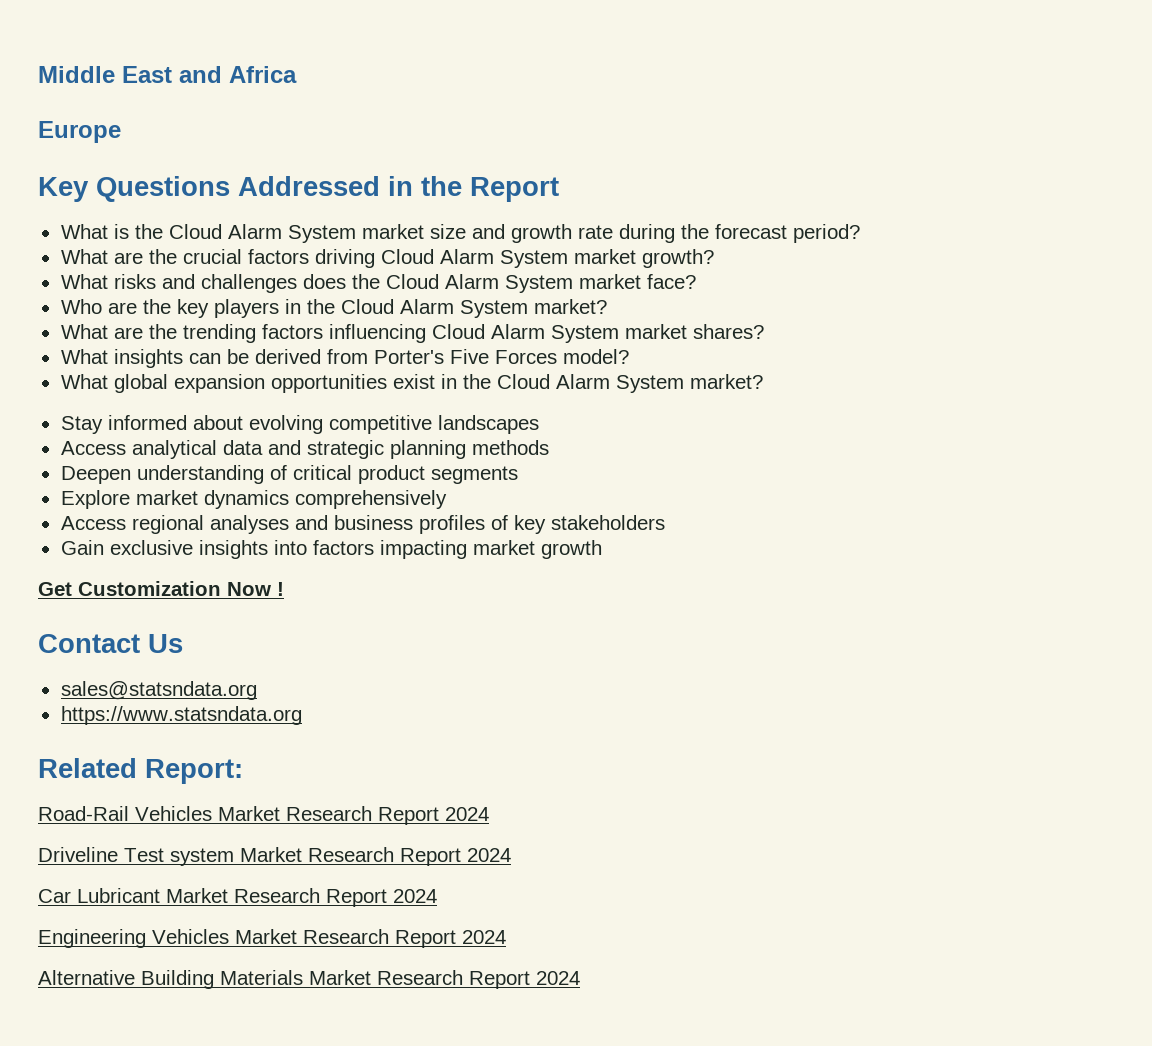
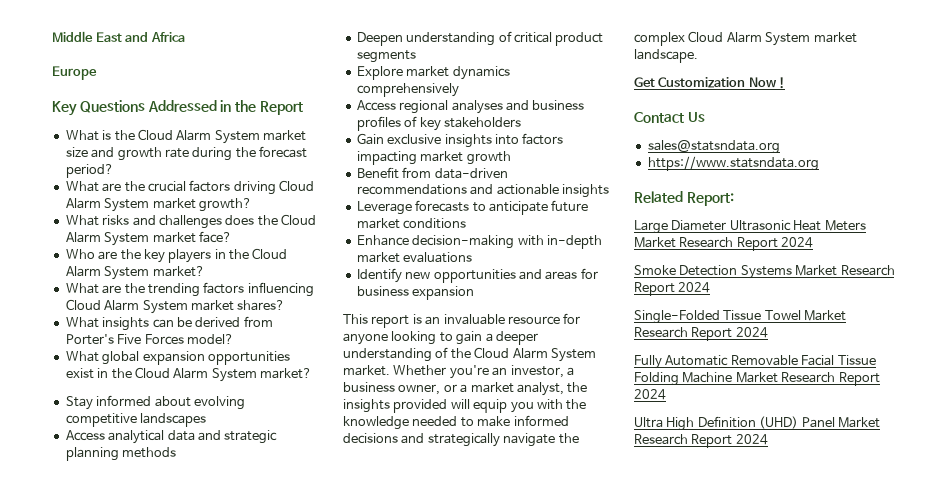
(602, 549) none -> [356,167,508,179] [356,184,609,198] [356,200,589,215] [356,218,467,229] [356,235,602,249] [356,252,473,263] [356,268,598,283] [356,286,475,300] [343,313,581,328] [343,331,538,345] [343,347,596,362] [343,365,574,379] [343,382,588,396] [343,399,587,413] [343,415,569,430] [343,433,579,447] [634,31,857,46] [634,49,698,63] // Benefit from data-driven recommendations and actionable insights // Leverage forecasts to anticipate future market conditions // Enhance decision-making with in-depth market evaluations // Identify new opportunities and areas for business expansion // This report is an invaluable resource for anyone looking to gain a deeper understanding of the Cloud Alarm System market. Whether you're an investor, a business owner, or a market analyst, the insights provided will equip you with the knowledge needed to make informed decisions and strategically navigate the complex Cloud Alarm System market landscape.
[38,806,489,825] [38,847,511,866] [38,888,437,907] [38,929,506,948] [38,970,303,989] Road-Rail Vehicles Market Research Report 2024 // Driveline Test system Market Research Report 2024 // Car Lubricant Market Research Report 2024 // Engineering Vehicles Market Research Report 2024 // Alternative Building Materials -> [634,220,866,234] [634,237,814,251] [634,265,895,279] [634,282,711,296] [634,310,847,324] [634,327,768,341] [634,355,876,369] [634,372,880,386] [634,389,666,400] [634,416,835,431] Large Diameter Ultrasonic Heat Meters Market Research Report 2024 // Smoke Detection Systems Market Research Report 2024 // Single-Folded Tissue Towel Market Research Report 2024 // Fully Automatic Removable Facial Tissue Folding Machine Market Research Report 2024 // Ultra High Definition (UHD) Panel

